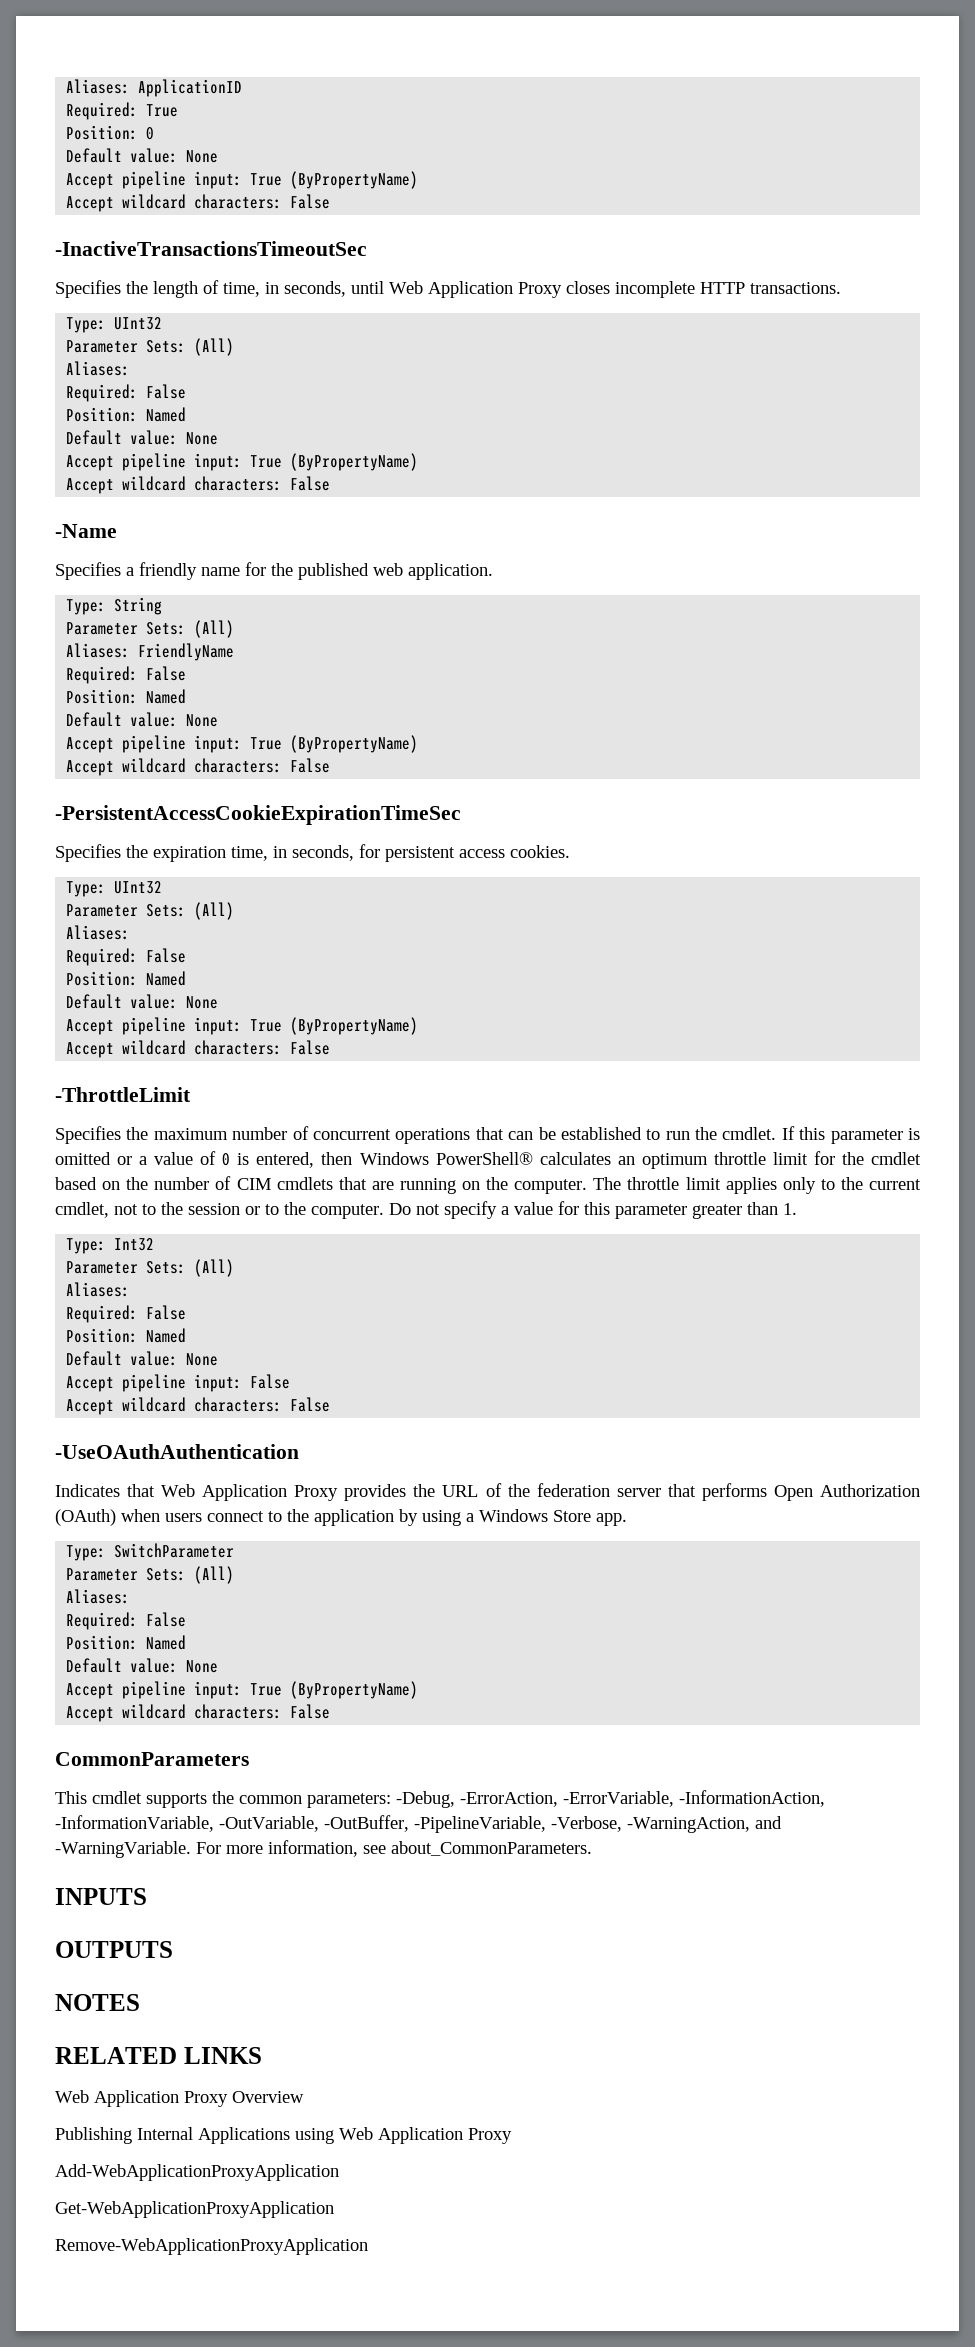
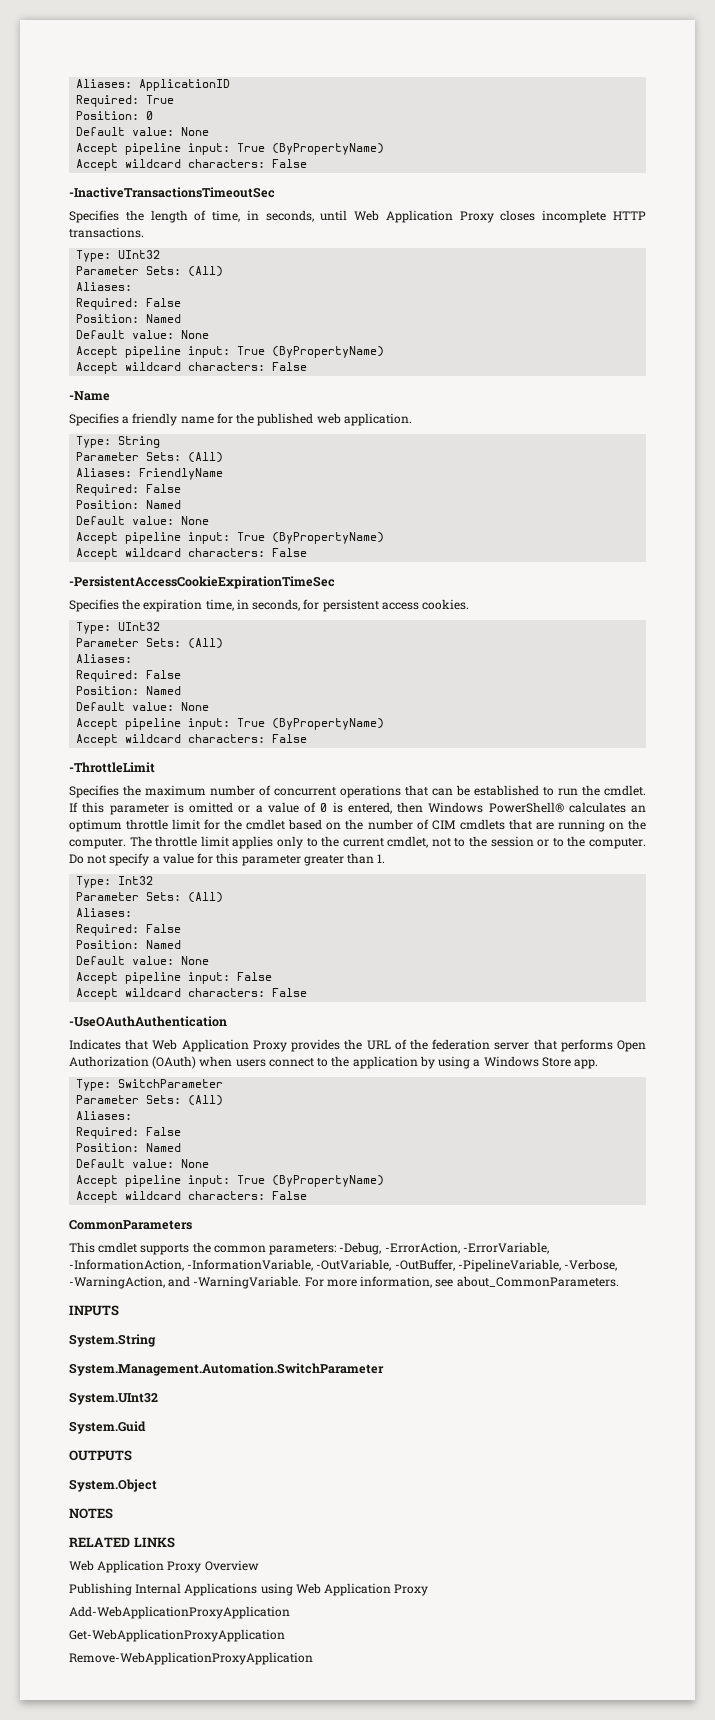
(147, 1896) none -> [69,1334,156,1347] [69,1363,384,1376] [69,1392,158,1405] [69,1421,146,1434] // System.String // System.Management.Automation.SwitchParameter // System.UInt32 // System.Guid
(173, 1949) none -> [69,1479,157,1492] // System.Object

